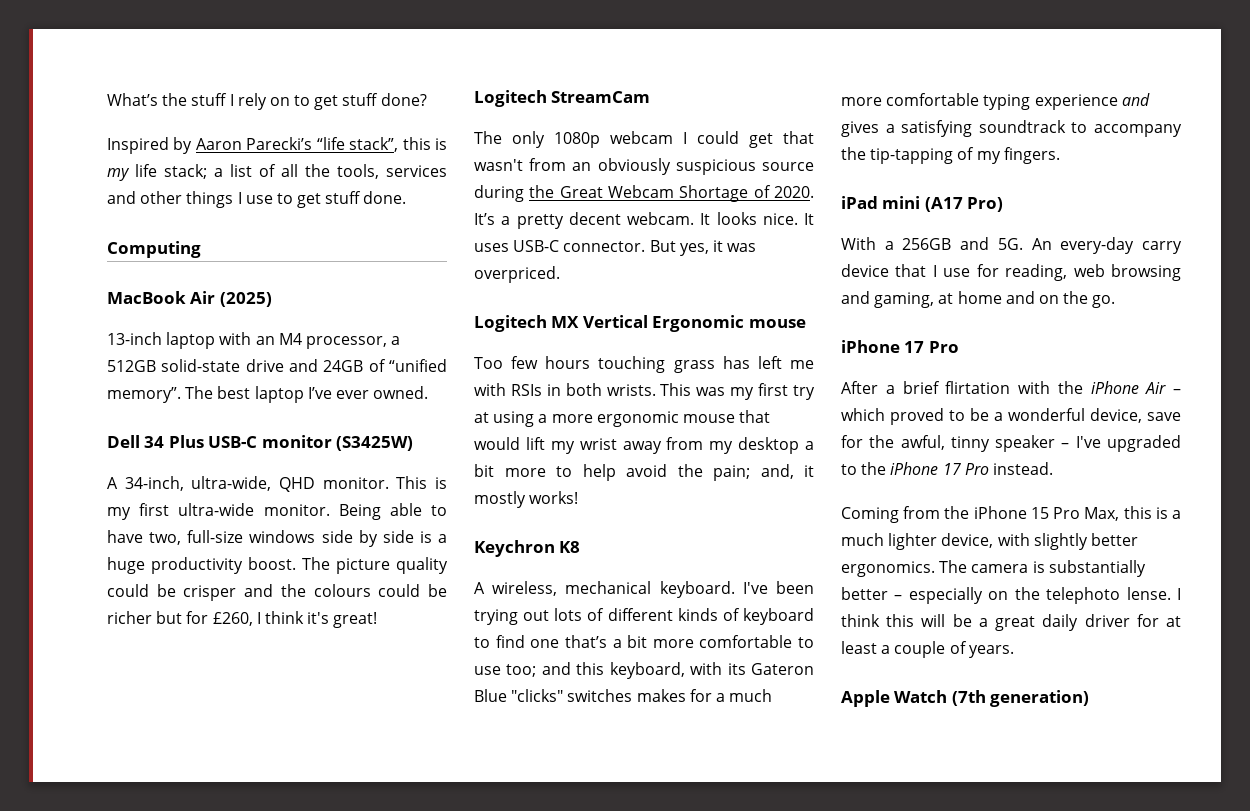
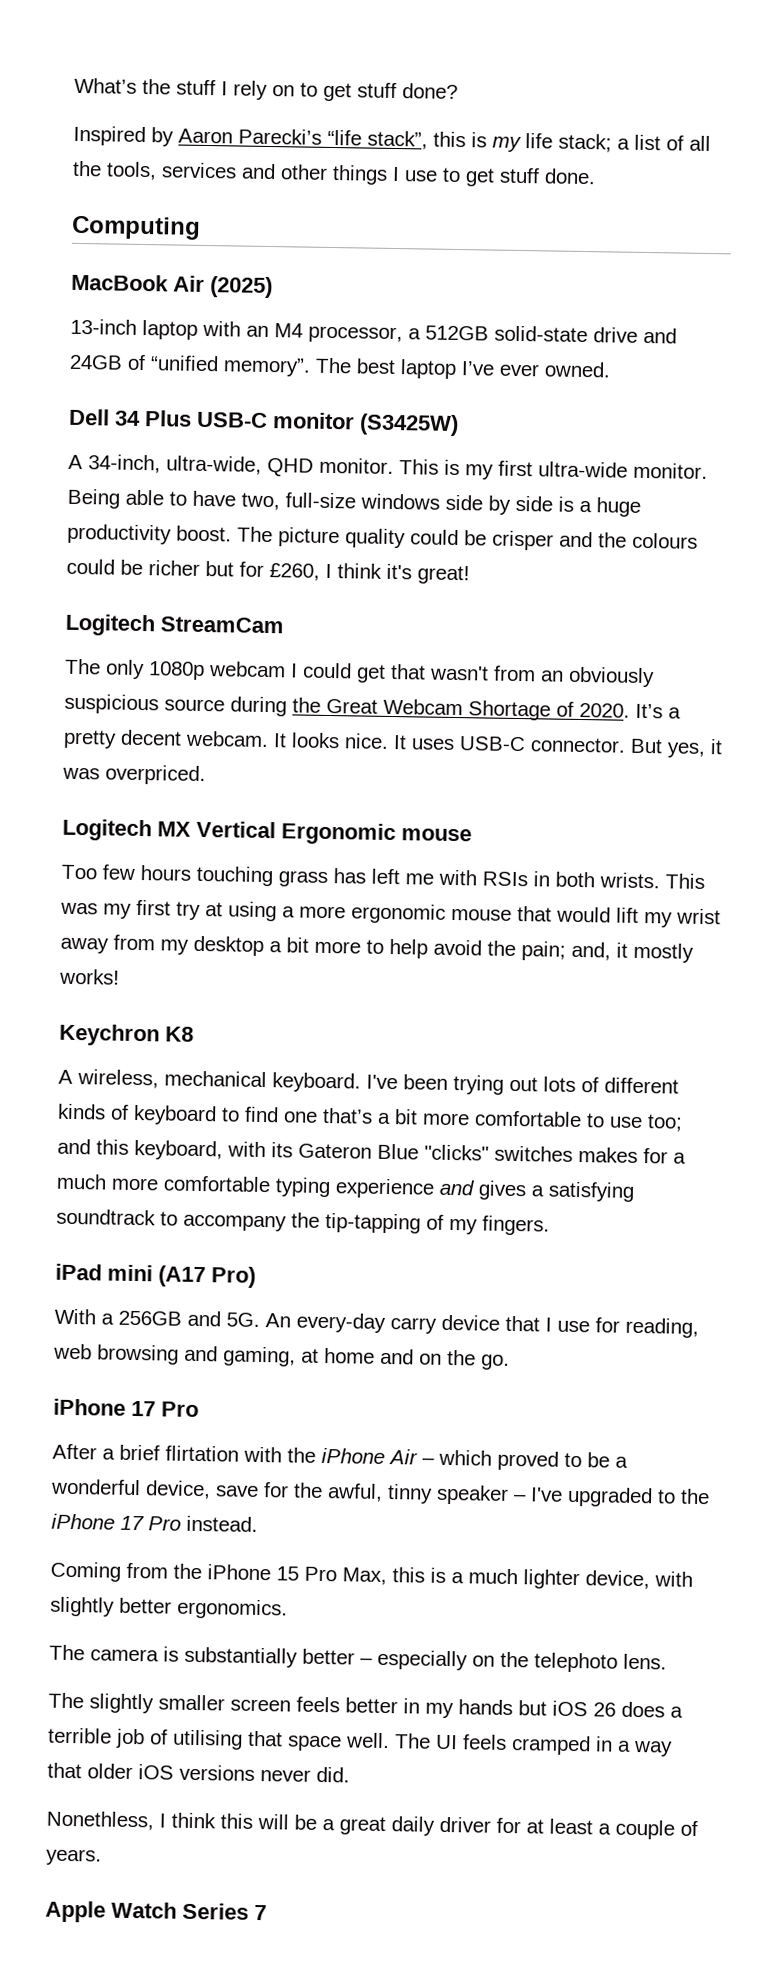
(935, 569) none -> (288, 1609) //
[1126,587,1171,600] lense. -> [623,1653,667,1670] [48,1692,683,1719] [48,1727,673,1757] [47,1762,350,1783] [46,1810,154,1831] lens. // The slightly smaller screen feels better in my hands but iOS 26 does a terrible job of utilising that space well. The UI feels cramped in a way that older iOS versions never did. // Nonethless,
[951,690,1090,707] (7th generation) -> [182,1902,267,1921] Series 7

